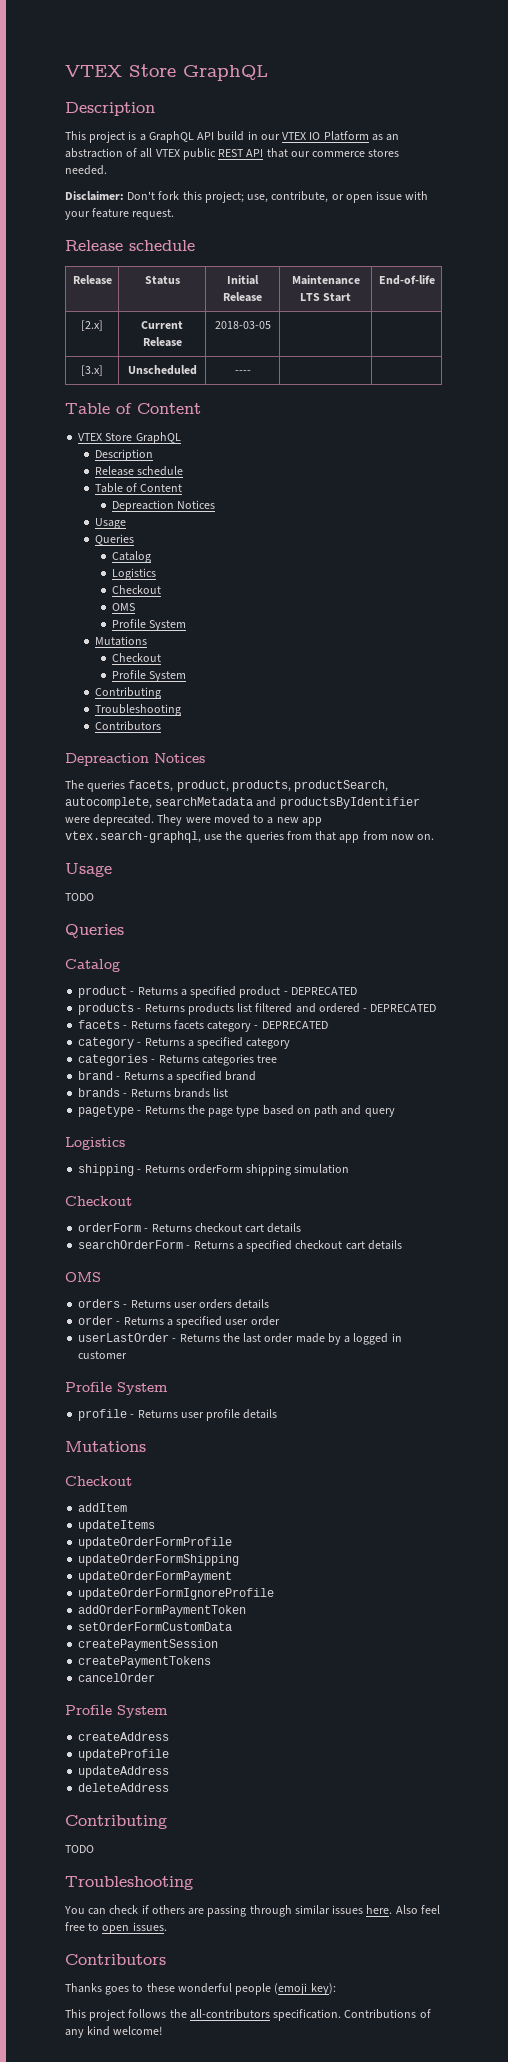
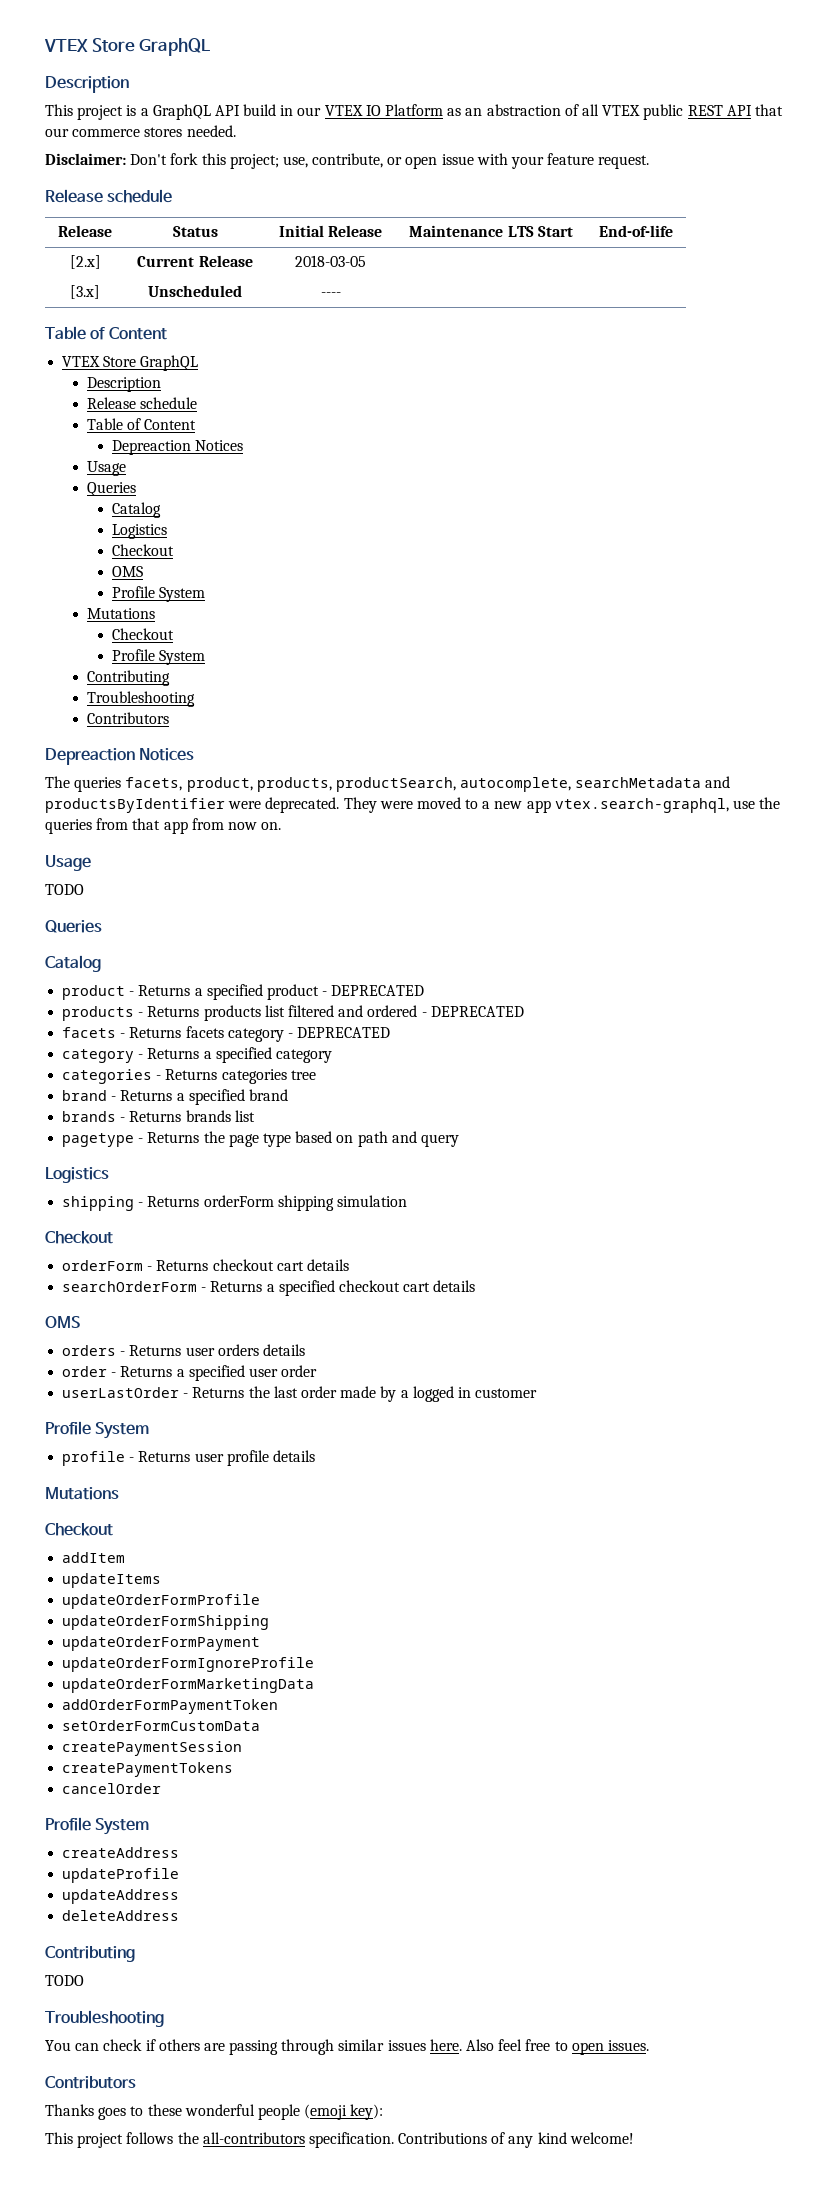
(275, 1594) none -> [62,1678,315,1693] // updateOrderFormMarketingData

